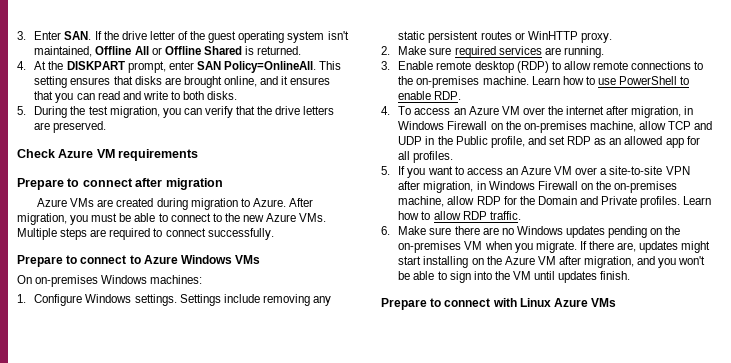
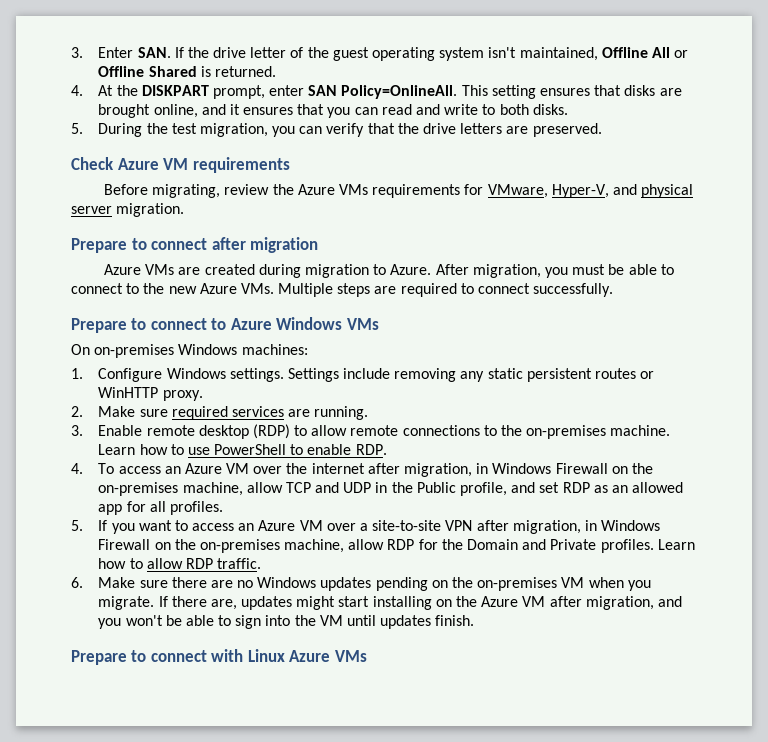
(199, 155) none -> [104,184,694,198] [71,203,185,217] // Before migrating, review the Azure VMs requirements for VMware, Hyper-V, and physical server migration.

